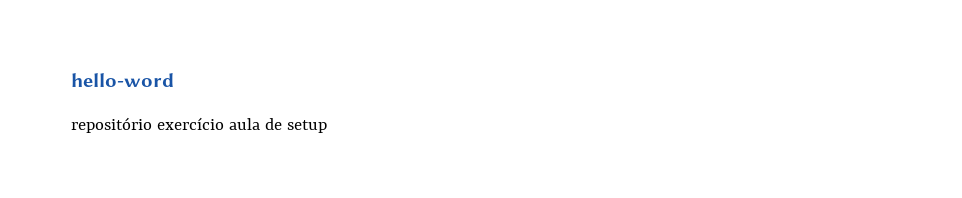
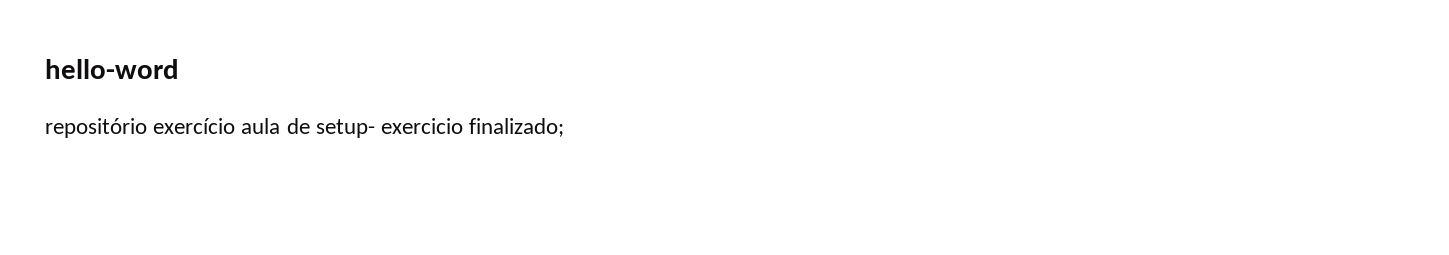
[286,120,327,133] setup -> [315,118,565,138] setup- exercicio finalizado;

